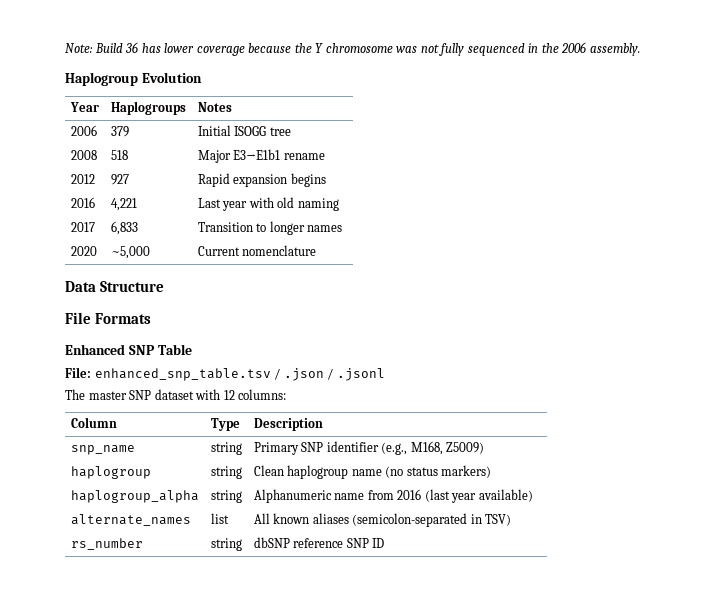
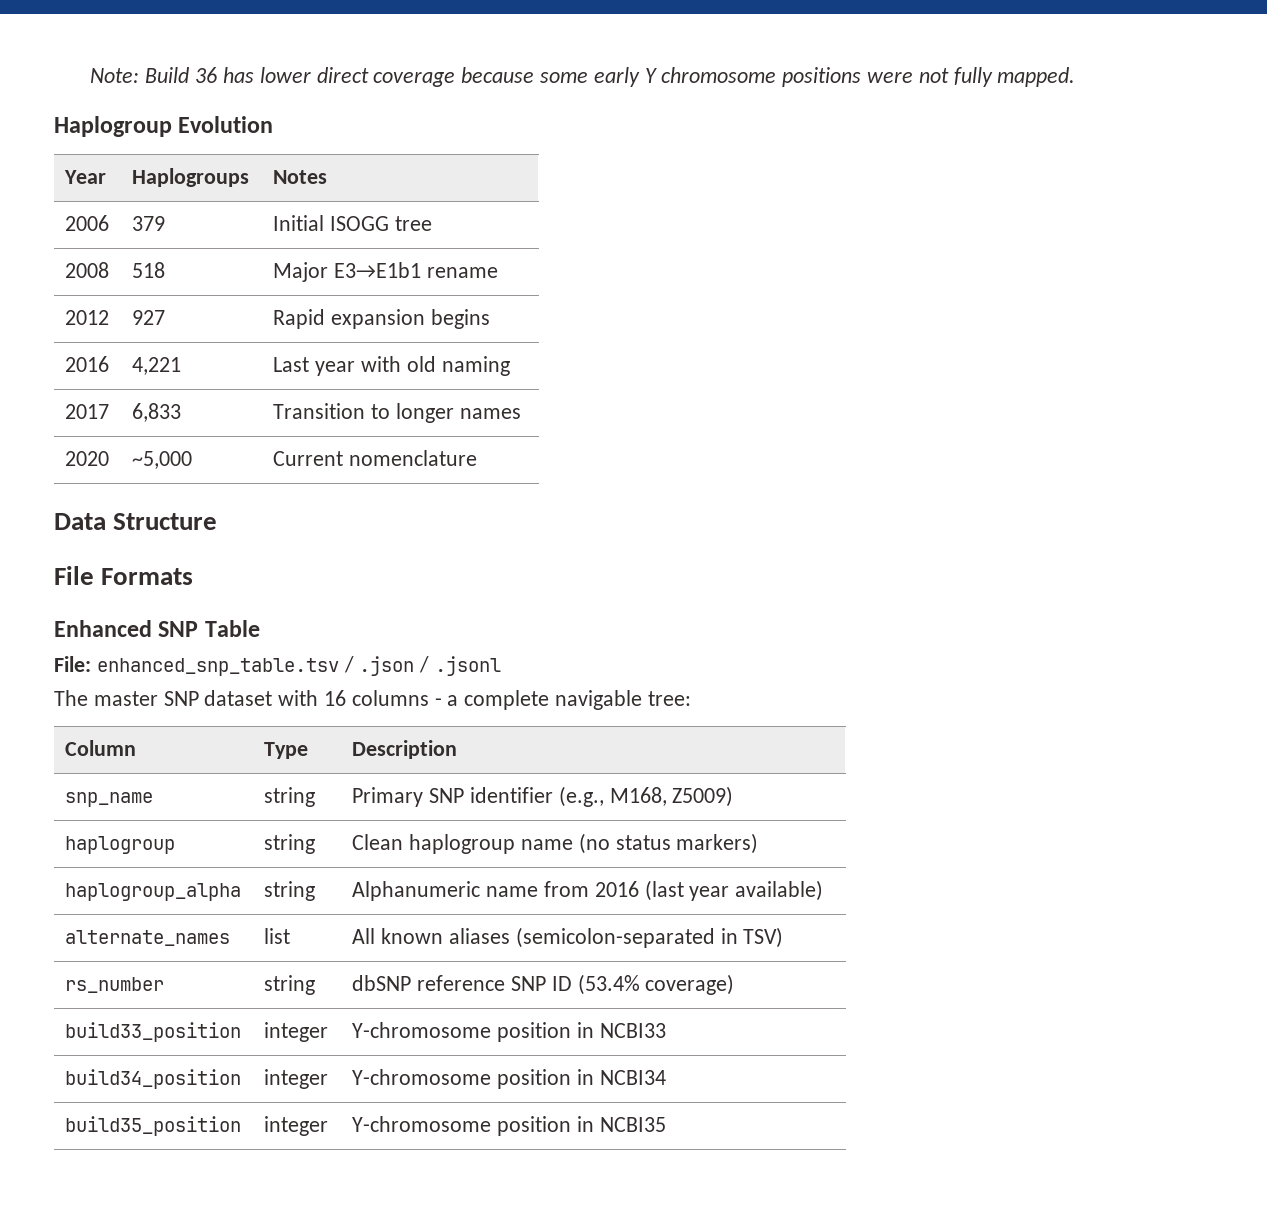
(195, 48) none -> [316,67,369,83] direct
[294,42,640,56] the Y chromosome was not fully sequenced in the 2006 assembly. -> [539,67,1076,87] some early Y chromosome positions were not fully mapped.
[223,389,287,400] 12 columns: -> [324,690,691,710] 16 columns - a complete navigable tree:
(385, 543) none -> [577,974,735,995] [65,1022,242,1042] [264,1022,329,1042] [352,1022,666,1042] [65,1069,242,1089] [264,1069,329,1089] [352,1069,666,1089] [65,1116,242,1136] [264,1116,329,1136] [352,1116,666,1136] (53.4% coverage) // build33_position | integer | Y-chromosome position in NCBI33 // build34_position | integer | Y-chromosome position in NCBI34 // build35_position | integer | Y-chromosome position in NCBI35

